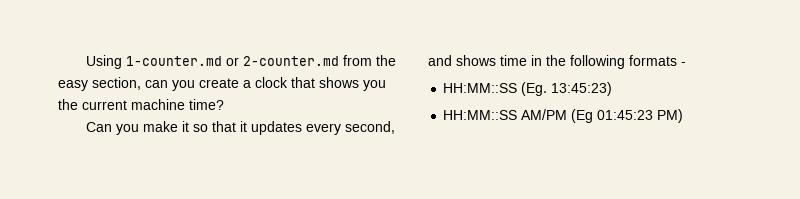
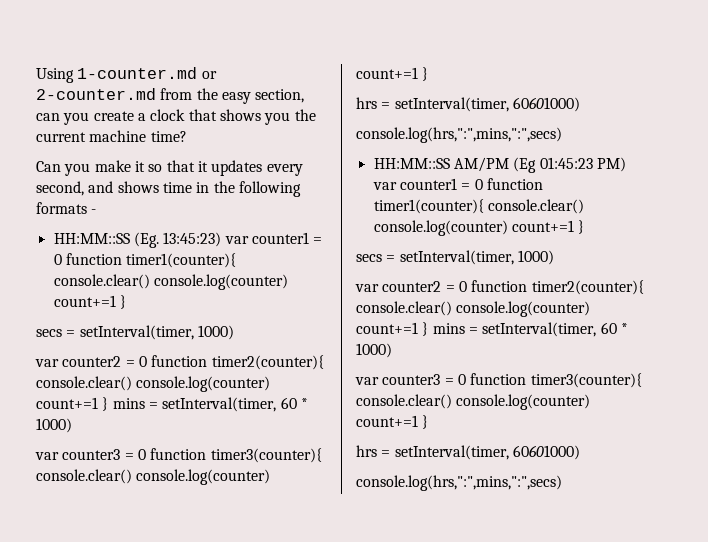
(613, 89) none -> [224,232,323,244] [53,253,237,268] [53,274,288,290] [53,295,126,309] [36,325,234,340] [35,355,324,370] [36,376,271,392] [36,397,308,412] [36,418,72,433] [35,448,322,463] [36,469,271,485] [356,67,429,81] [356,97,580,112] [356,127,562,143] var counter1 = 0 function timer1(counter){ console.clear() console.log(counter) count+=1 } // secs = setInterval(timer, 1000) // var counter2 = 0 function timer2(counter){ console.clear() console.log(counter) count+=1 } mins = setInterval(timer, 60 * 1000) // var counter3 = 0 function timer3(counter){ console.clear() console.log(counter) count+=1 } // hrs = setInterval(timer, 60601000) // console.log(hrs,":",mins,":",secs)
(684, 116) none -> [372,178,543,190] [373,199,584,214] [373,220,585,236] [356,250,554,265] [355,280,644,295] [356,301,591,317] [356,322,628,337] [356,343,392,358] [355,373,642,388] [356,394,591,410] [356,415,429,429] [356,445,580,460] [356,475,562,491] var counter1 = 0 function timer1(counter){ console.clear() console.log(counter) count+=1 } // secs = setInterval(timer, 1000) // var counter2 = 0 function timer2(counter){ console.clear() console.log(counter) count+=1 } mins = setInterval(timer, 60 * 1000) // var counter3 = 0 function timer3(counter){ console.clear() console.log(counter) count+=1 } // hrs = setInterval(timer, 60601000) // console.log(hrs,":",mins,":",secs)

